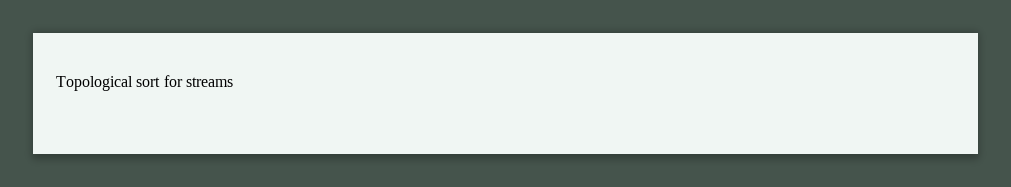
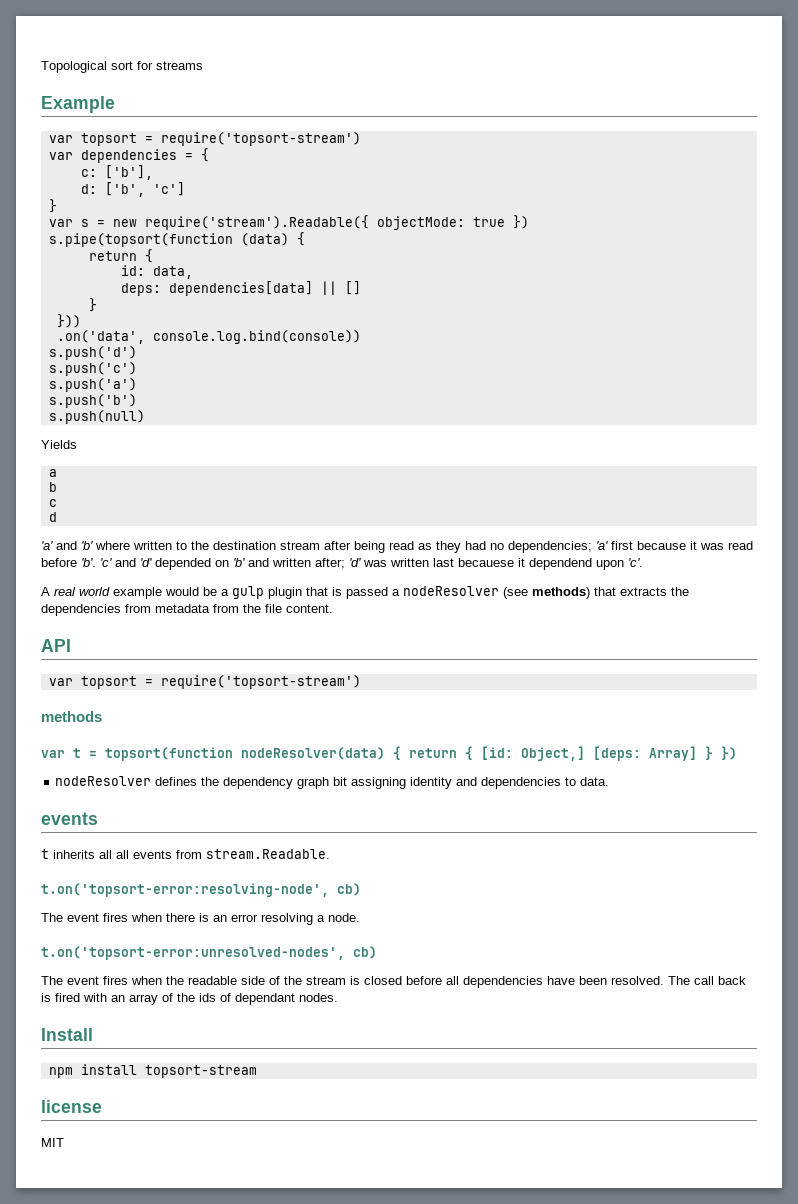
(233, 82) none -> [41,96,115,113] [48,132,361,146] [48,148,209,163] [80,165,153,180] [80,182,185,197] [48,199,57,213] [48,215,529,230] [48,232,305,247] [88,249,153,263] [120,265,193,279] [120,281,361,296] [88,298,97,312] [56,314,81,328] [56,330,361,344] [48,346,137,360] [48,362,137,376] [48,378,137,392] [48,394,137,408] [48,410,145,424] [41,440,77,449] [48,469,57,477] [48,482,57,492] [48,499,57,507] [48,512,57,522] [41,541,753,553] [41,558,643,570] [41,586,689,599] [41,604,333,616] [41,639,71,652] [48,675,361,689] [41,711,102,722] [41,746,737,761] [55,776,610,789] [41,812,98,825] [41,849,330,859] [41,883,361,897] [41,913,360,925] [41,946,377,960] [41,976,746,988] [41,993,338,1005] [41,1028,93,1041] [48,1064,257,1078] [41,1100,102,1113] [41,1138,64,1147] // Example // var topsort = require('topsort-stream') // var dependencies = { // c: ['b'], // d: ['b', 'c'] // } // var s = new require('stream').Readable({ objectMode: true }) // s.pipe(topsort(function (data) { // return { // id: data, // deps: dependencies[data] || [] // } // })) // .on('data', console.log.bind(console)) // s.push('d') // s.push('c') // s.push('a') // s.push('b') // s.push(null) // Yields // a // b // c // d // 'a' and 'b' where written to the destination stream after being read as they had no dependencies; 'a' first because it was read before 'b'. 'c' and 'd' depended on 'b' and written after; 'd' was written last becauese it dependend upon 'c'. // A real world example would be a gulp plugin that is passed a nodeResolver (see methods) that extracts the dependencies from metadata from the file content. // API // var topsort = require('topsort-stream') // methods // var t = topsort(function nodeResolver(data) { return { [id: Object,] [deps: Array] } }) // nodeResolver defines the dependency graph bit assigning identity and dependencies to data. // events // t inherits all all events from stream.Readable. // t.on('topsort-error:resolving-node', cb) // The event fires when there is an error resolving a node. // t.on('topsort-error:unresolved-nodes', cb) // The event fires when the readable side of the stream is closed before all dependencies have been resolved. The call back is fired with an array of the ids of dependant nodes. // Install // npm install topsort-stream // license // MIT

